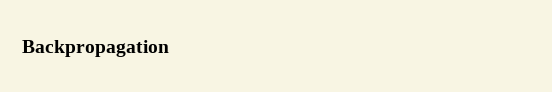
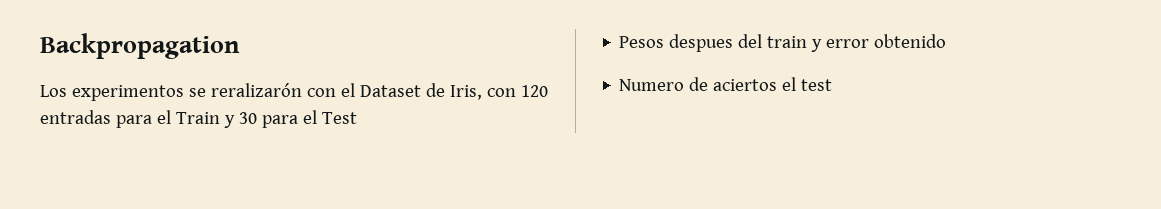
(169, 48) none -> [40,83,548,101] [40,110,357,128] [619,34,947,52] [619,77,833,91] // Los experimentos se reralizarón con el Dataset de Iris, con 120 entradas para el Train y 30 para el Test // Pesos despues del train y error obtenido // Numero de aciertos el test

